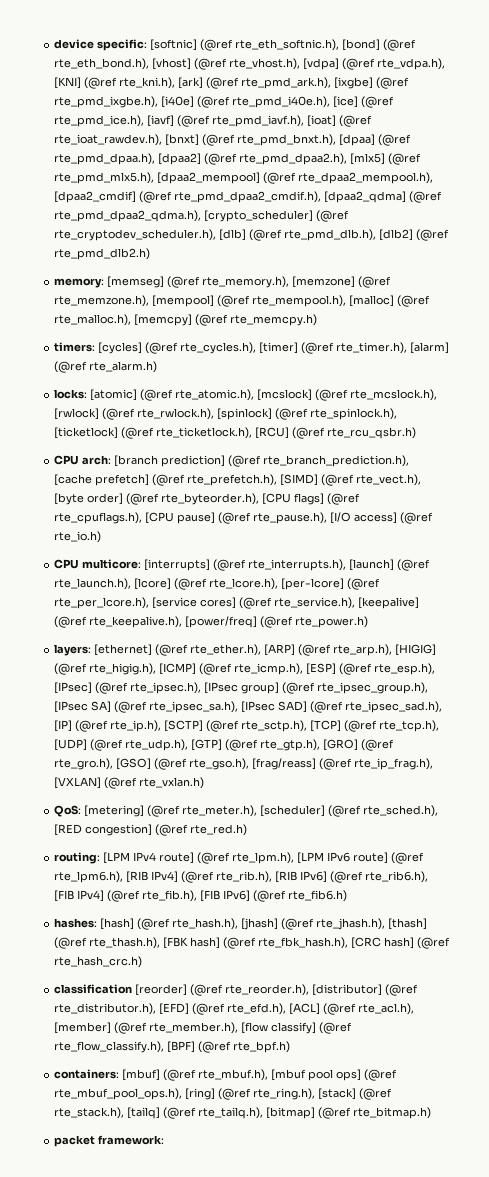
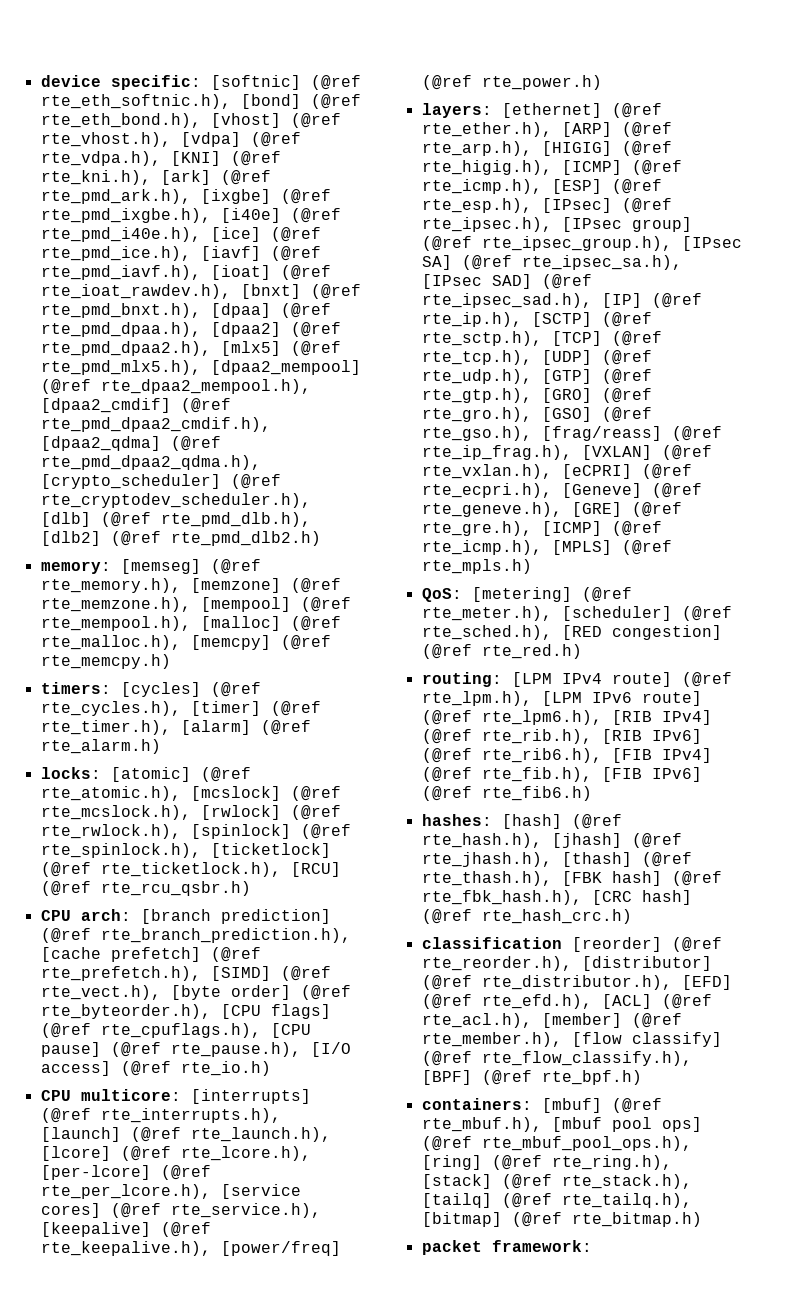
[139,777,205,789] rte_vxlan.h) -> [421,464,692,479] [421,483,702,498] [421,502,682,517] [421,521,662,536] [421,540,672,555] [421,559,532,574] rte_vxlan.h), [eCPRI] (@ref rte_ecpri.h), [Geneve] (@ref rte_geneve.h), [GRE] (@ref rte_gre.h), [ICMP] (@ref rte_icmp.h), [MPLS] (@ref rte_mpls.h)

